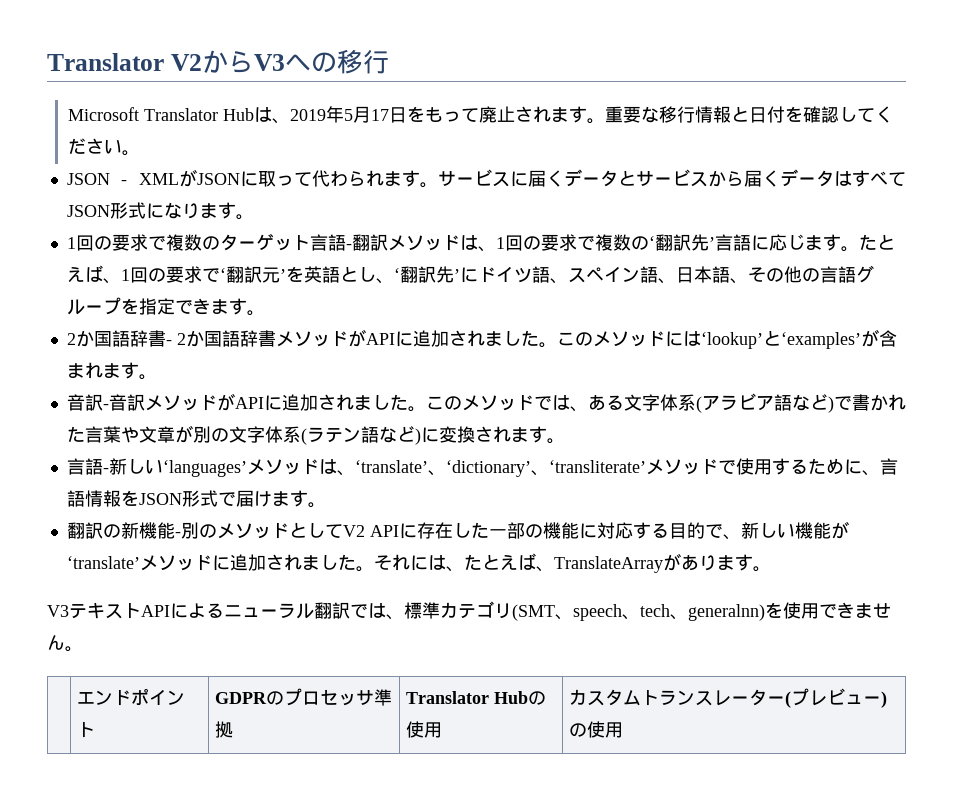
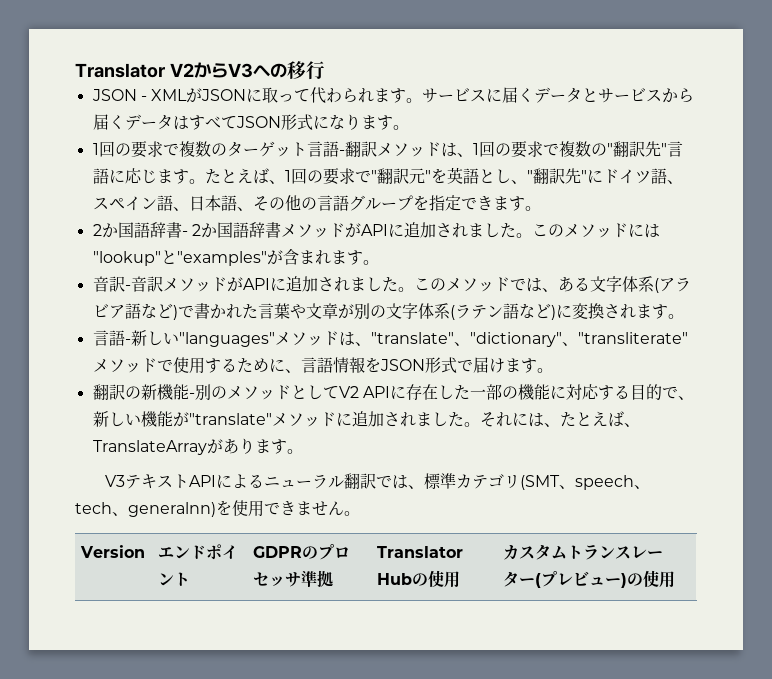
[67,106,893,124] [67,138,140,156] // Microsoft Translator Hubは、2019年5月17日をもって廃止されます。重要な移行情報と日付を確認してください。 -> (325, 70) none
[648,234,715,251] ‘翻訳先’ -> [606,141,667,157] "翻訳先"
[219,266,460,284] ‘翻訳元’を英語とし、‘翻訳先’ -> [370,167,587,184] "翻訳元"を英語とし、"翻訳先"
[700,330,861,349] ‘lookup’と‘examples’ -> [92,250,267,266] "lookup"と"examples"
[162,459,646,477] ‘languages’メソッドは、‘translate’、‘dictionary’、‘transliterate’ -> [178,331,688,347] "languages"メソッドは、"translate"、"dictionary"、"transliterate"
[66,556,140,569] ‘translate’ -> [188,413,272,425] "translate"
(83, 649) none -> [80,545,146,558] Version

